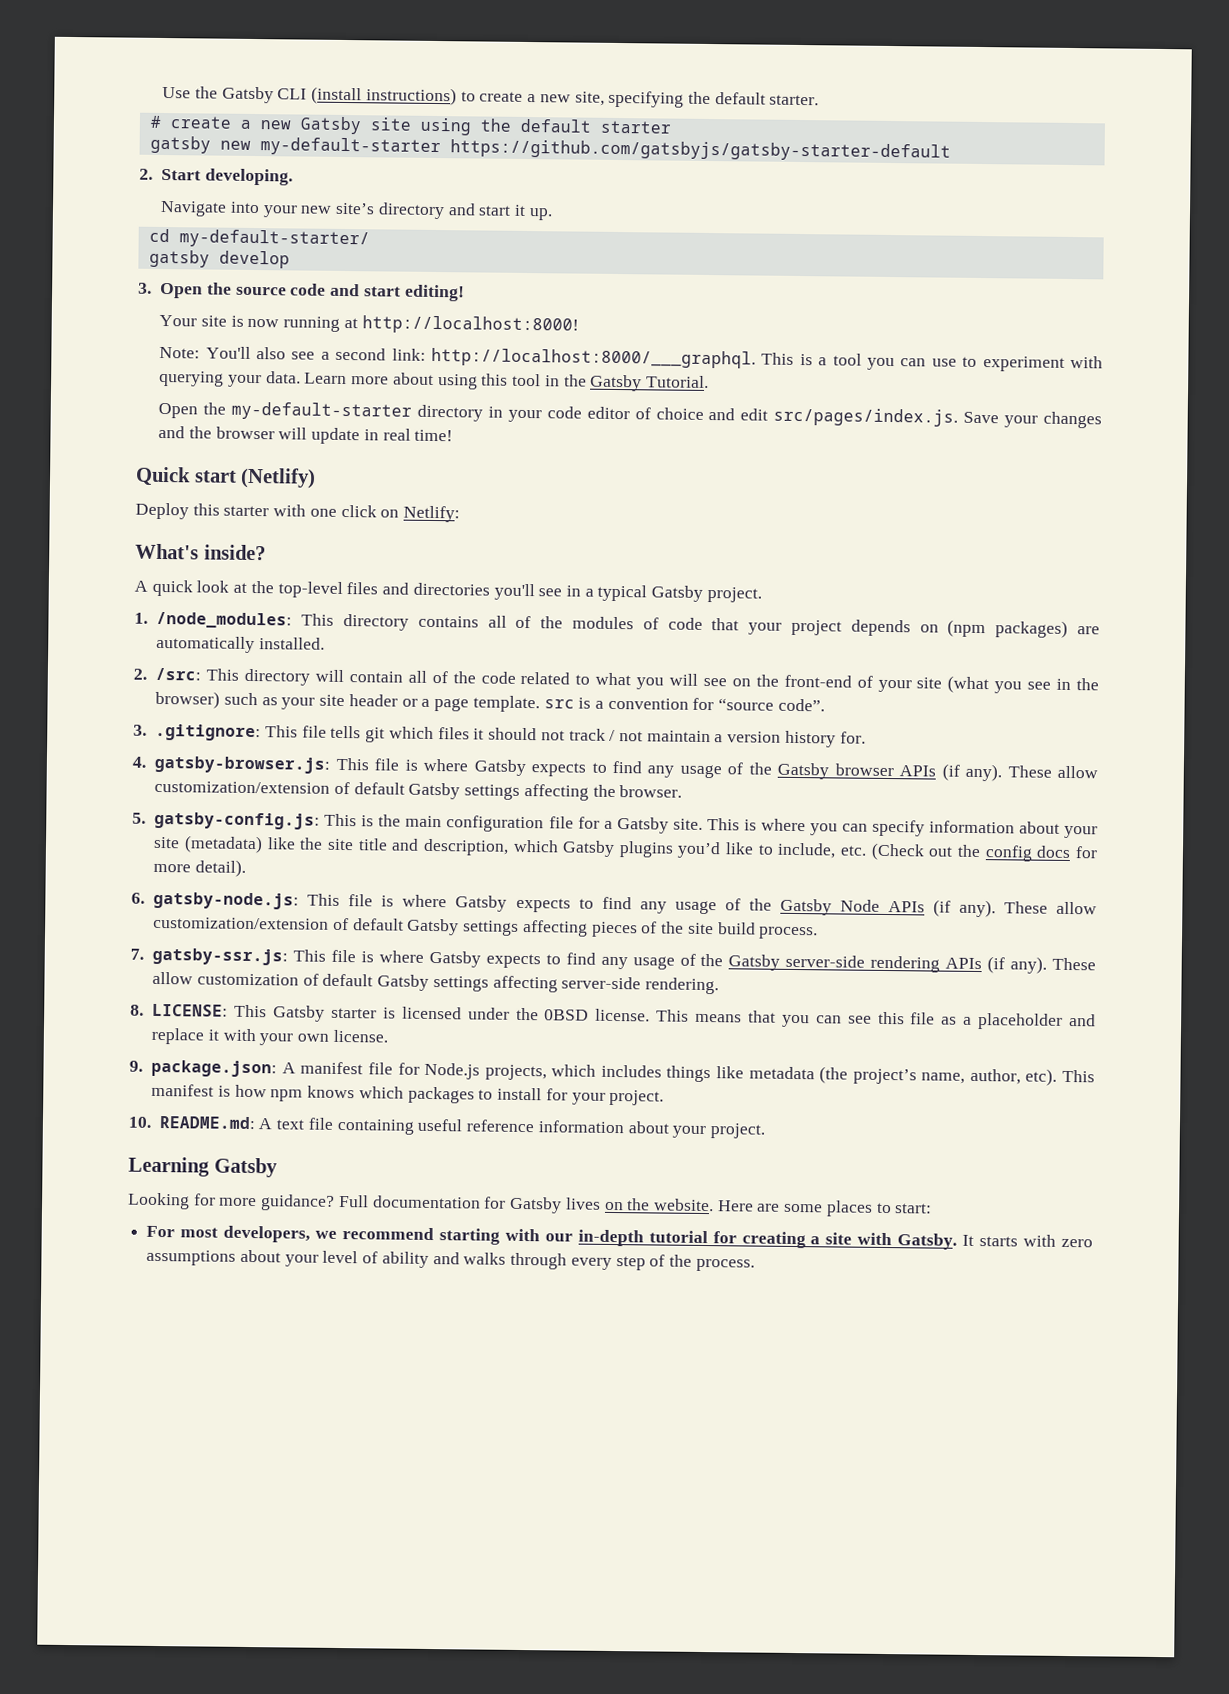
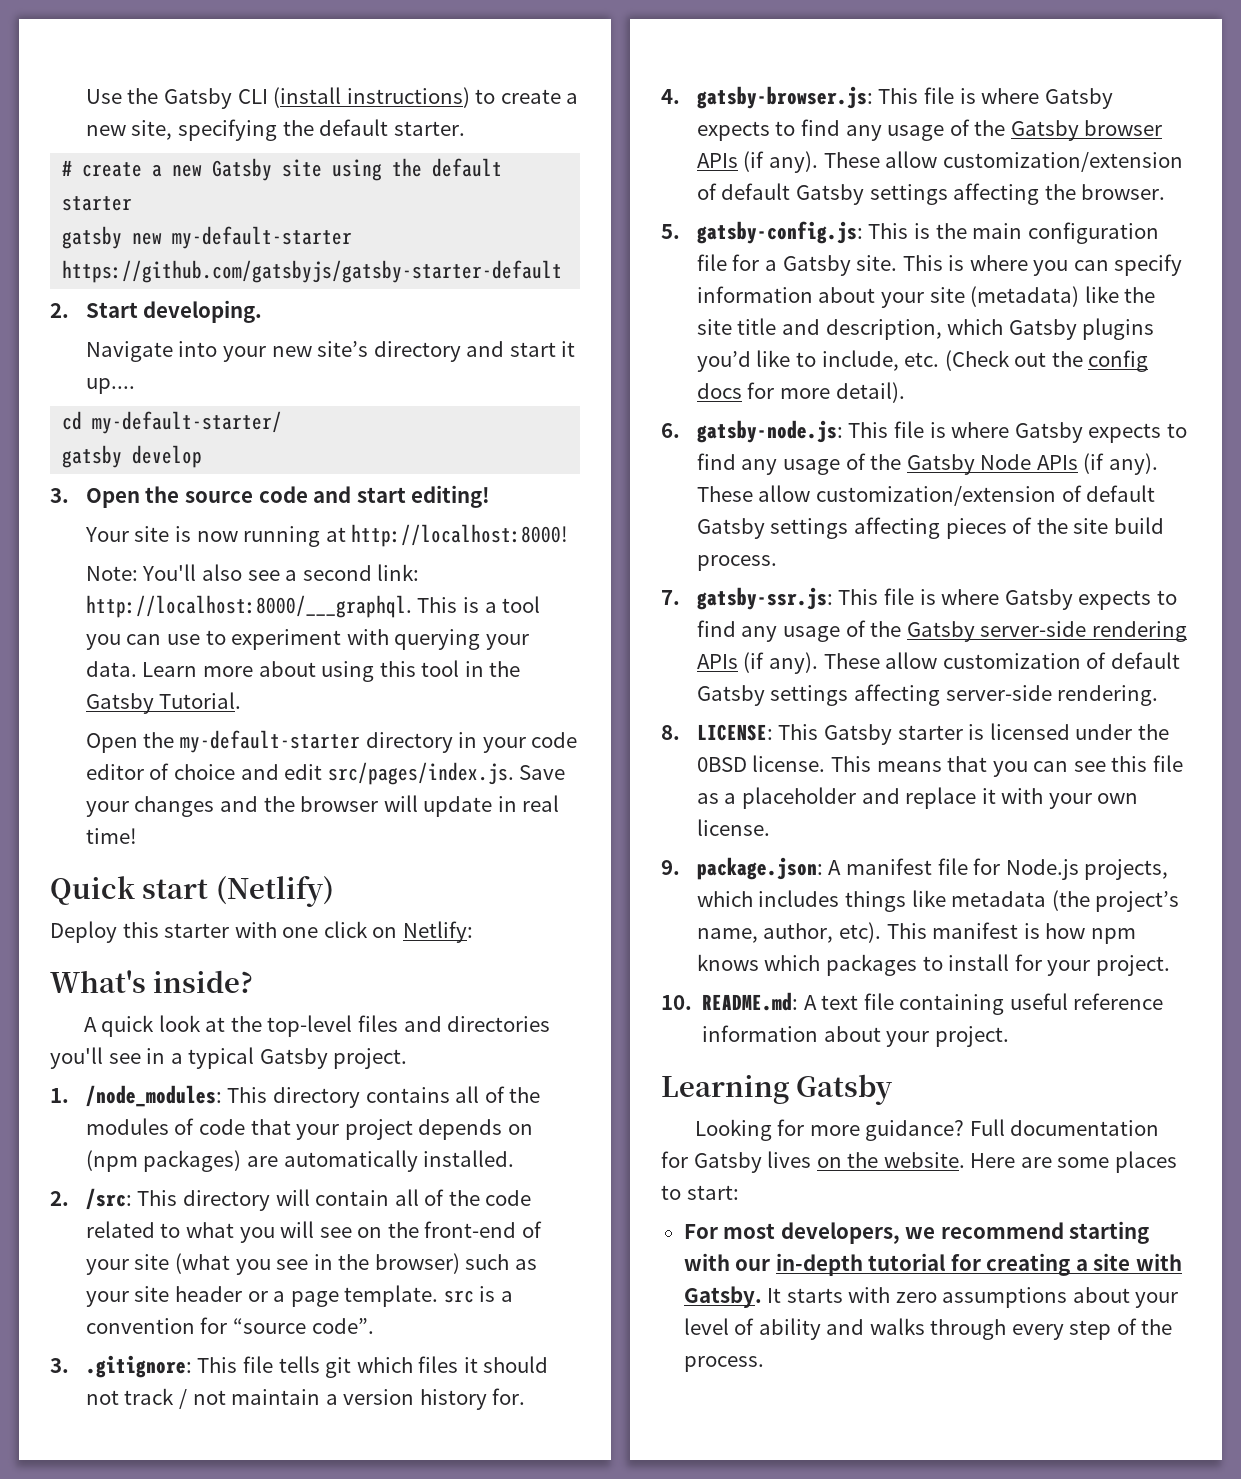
[528,208,553,221] up. -> [85,378,135,394] up....

